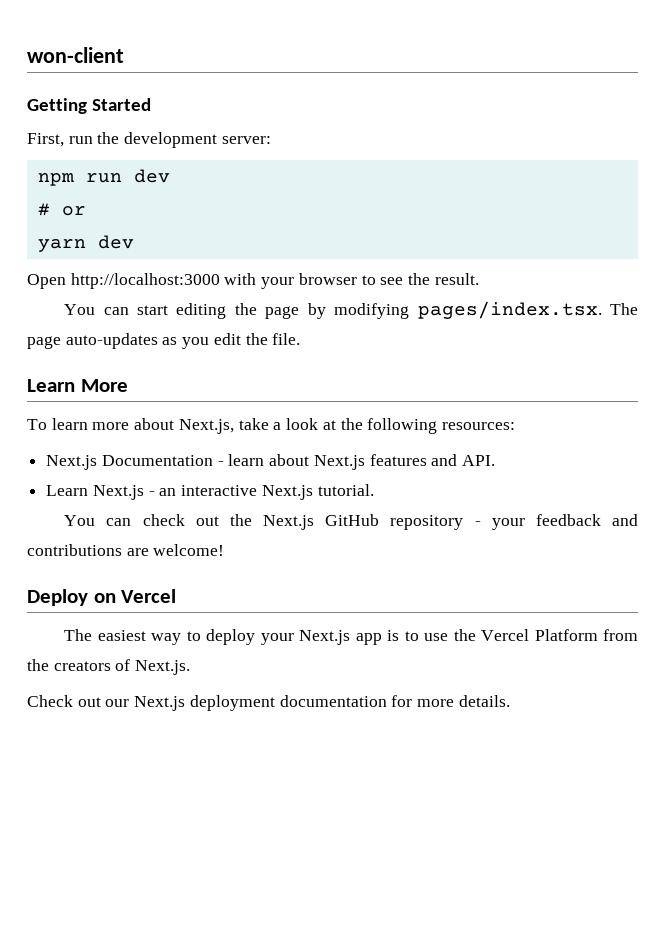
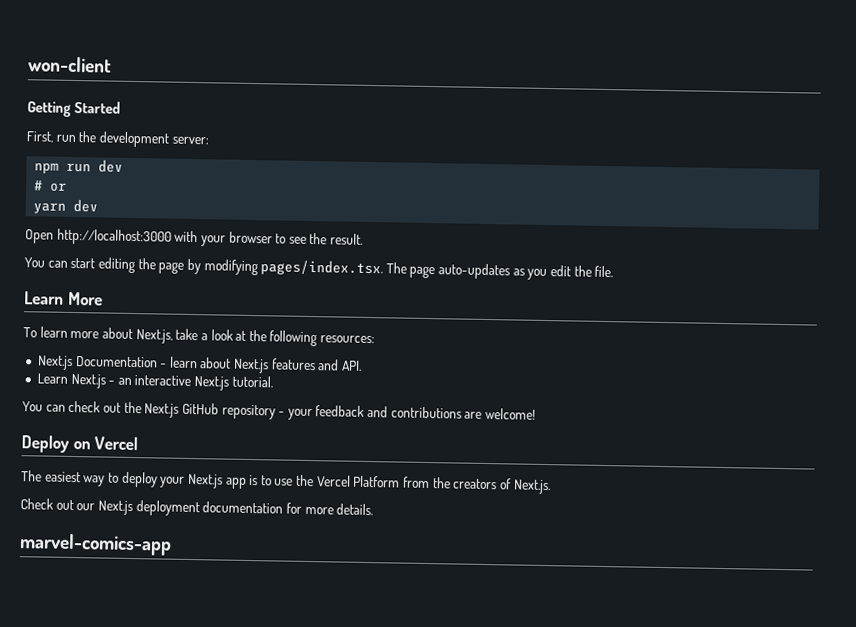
(510, 701) none -> [19,533,172,556] // marvel-comics-app

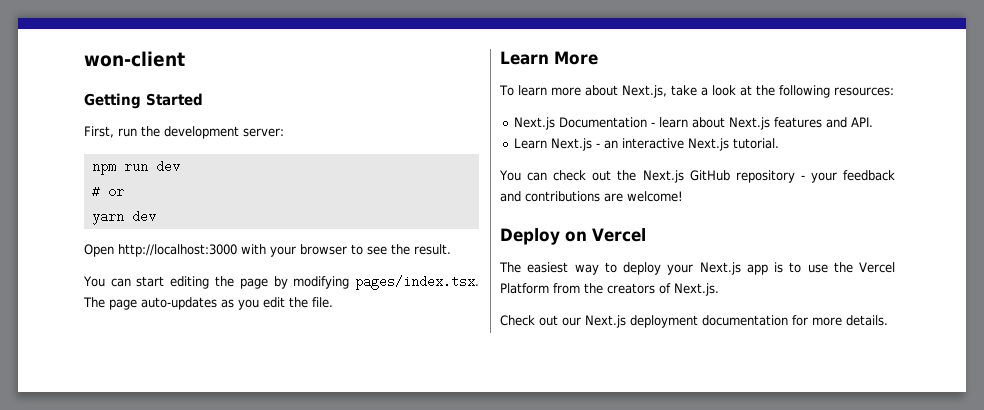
[19,533,172,556] // marvel-comics-app -> (888, 320) none

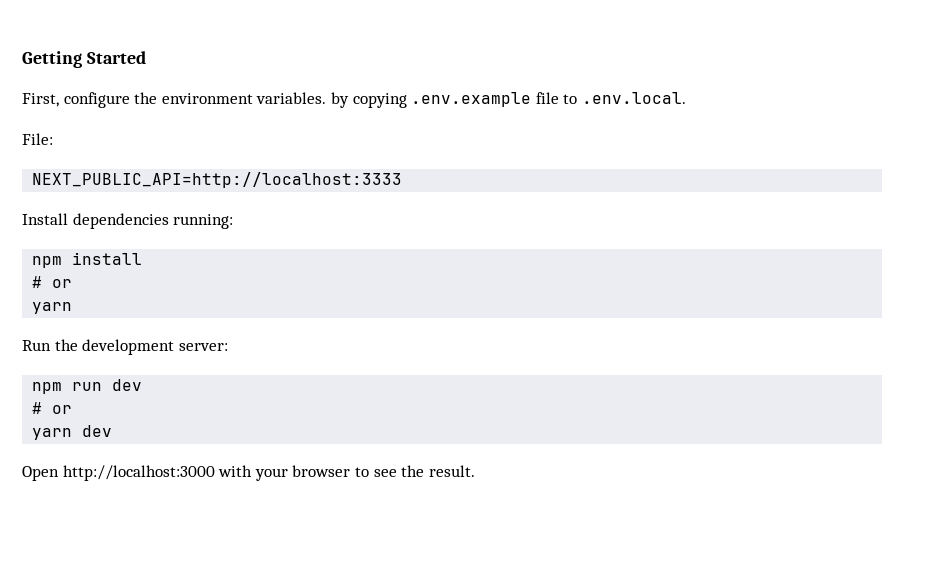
[84,51,185,67] won-client // -> (22, 59) none
[118,128,137,137] run -> [63,92,686,108] [22,133,53,145] [32,172,403,188] [22,213,234,229] [32,252,143,268] [32,276,73,288] [32,302,73,314] [22,340,51,351] configure the environment variables. by copying .env.example file to .env.local. // File: // NEXT_PUBLIC_API=http://localhost:3333 // Install dependencies running: // npm install // # or // yarn // Run
[83,275,479,290] [83,297,333,310] [500,51,598,65] [499,85,894,98] [514,117,874,130] [514,138,780,151] [499,170,895,183] [500,191,683,202] [500,228,646,245] [499,262,896,275] [500,283,719,296] [500,315,888,328] // You can start editing the page by modifying pages/index.tsx. The page auto-updates as you edit the file. // Learn More // To learn more about Next.js, take a look at the following resources: // Next.js Documentation - learn about Next.js features and API. // Learn Next.js - an interactive Next.js tutorial. // You can check out the Next.js GitHub repository - your feedback and contributions are welcome! // Deploy on Vercel // The easiest way to deploy your Next.js app is to use the Vercel Platform from the creators of Next.js. // Check out our Next.js deployment documentation for more details. -> (475, 471) none

